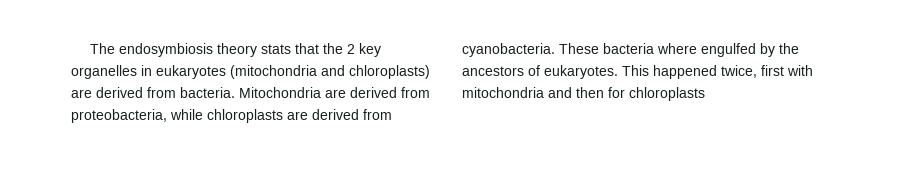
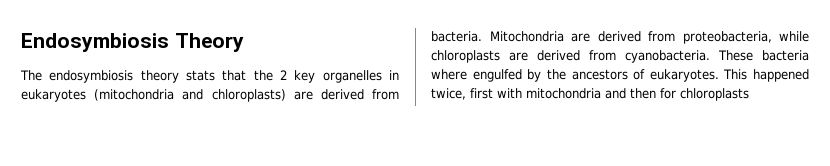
(90, 48) none -> [21,33,244,52] Endosymbiosis Theory //

